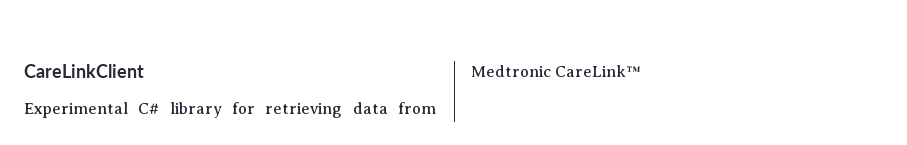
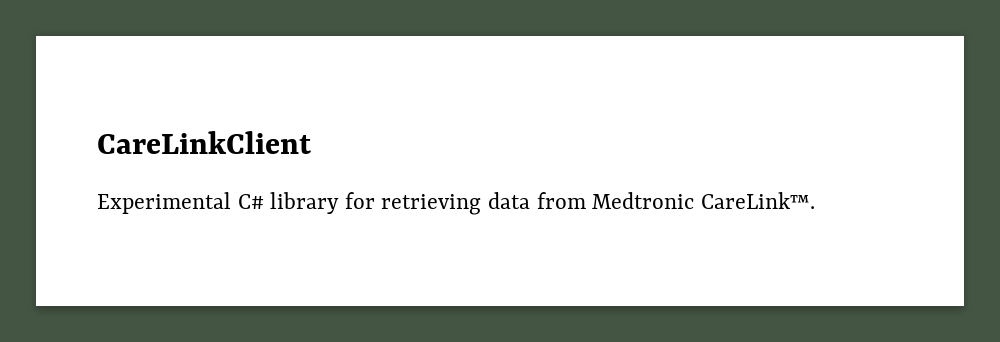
[555,65,642,77] CareLink™ -> [700,192,815,209] CareLink™.

